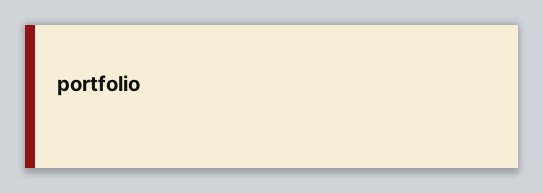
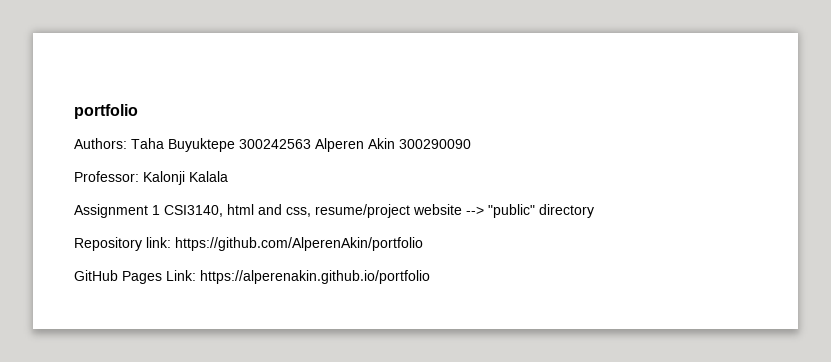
(140, 85) none -> [74,138,471,152] [74,171,228,185] [74,204,594,218] [74,237,423,251] [74,270,430,284] // Authors: Taha Buyuktepe 300242563 Alperen Akin 300290090 // Professor: Kalonji Kalala // Assignment 1 CSI3140, html and css, resume/project website --> "public" directory // Repository link: https://github.com/AlperenAkin/portfolio // GitHub Pages Link: https://alperenakin.github.io/portfolio

